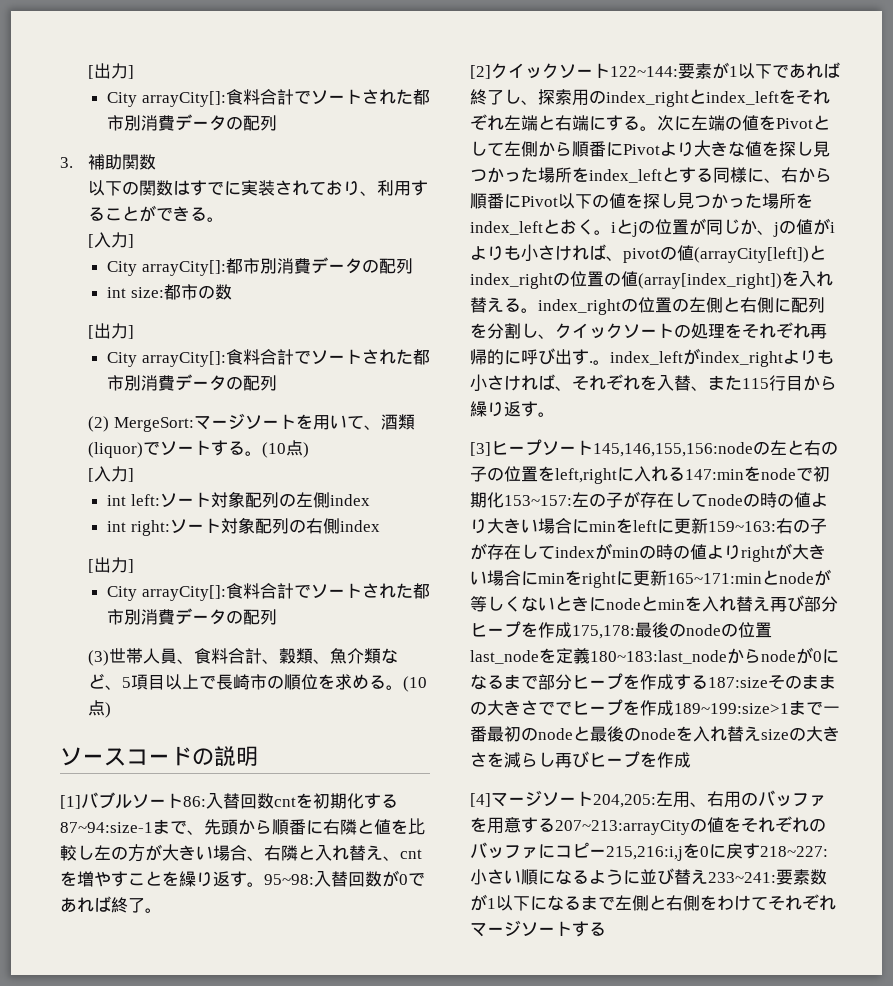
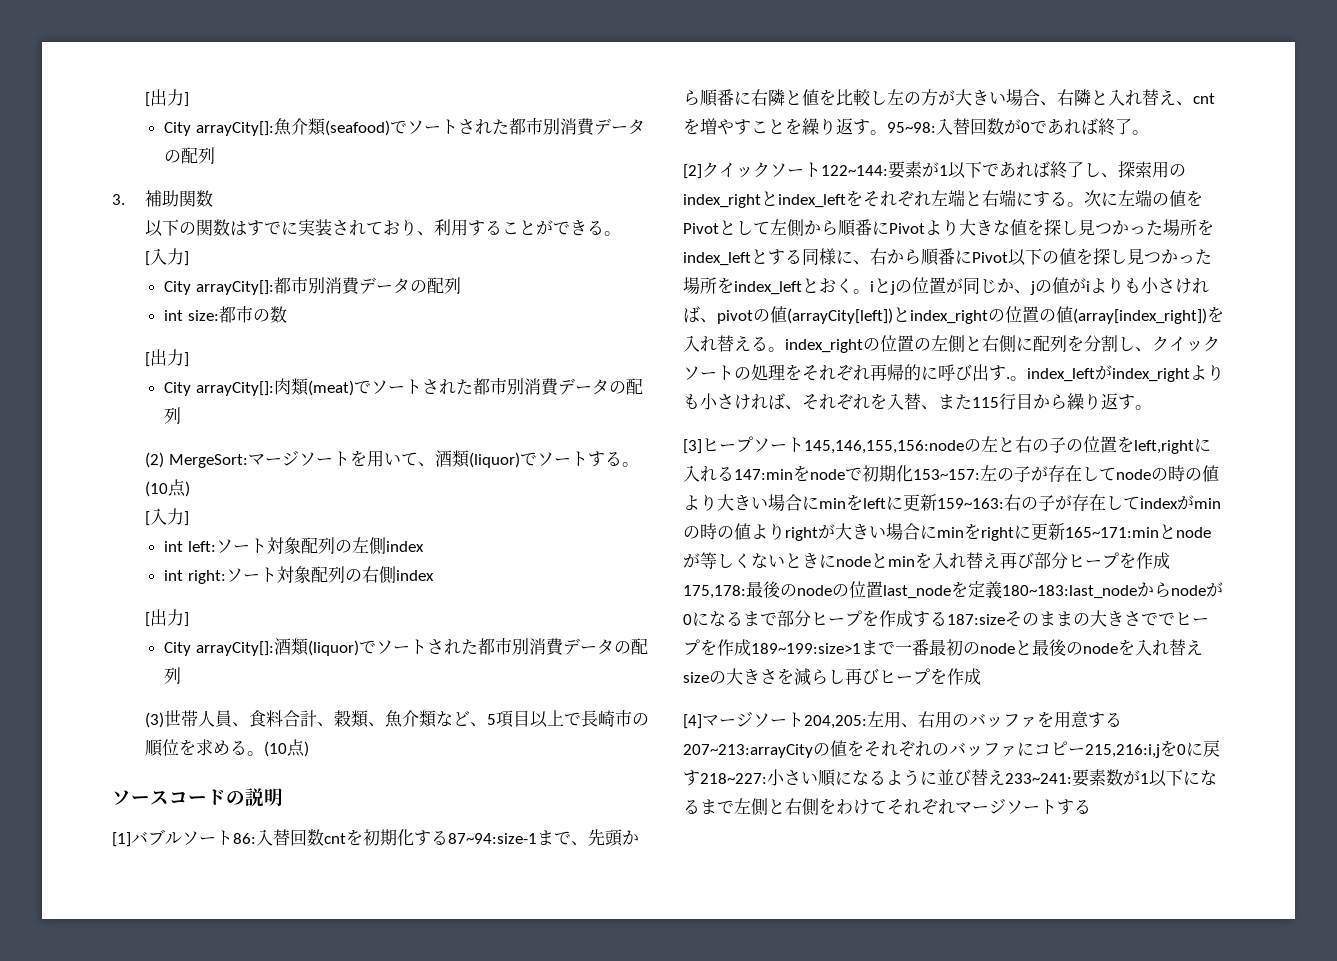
[88,63,135,79] [106,89,294,107] [出力] // City arrayCity[]:食料合計 -> [145,89,190,107] [164,118,390,136] [出力] // City arrayCity[]:魚介類(seafood)
[225,349,294,365] 食料合計 -> [273,378,354,396] 肉類(meat)
[225,583,294,599] 食料合計 -> [273,638,359,656] 酒類(liquor)

